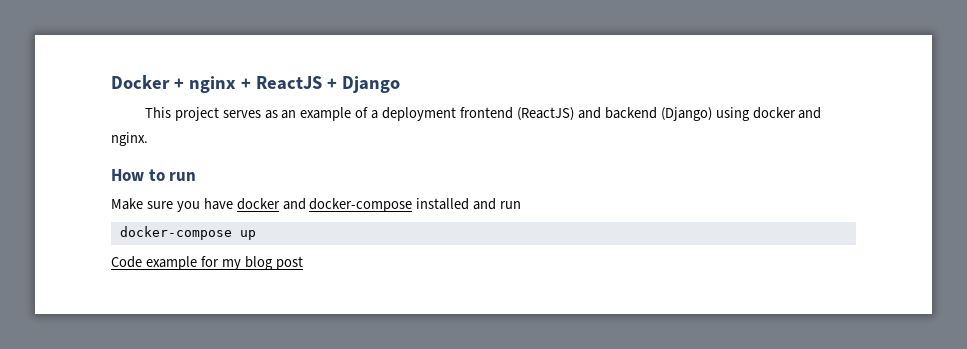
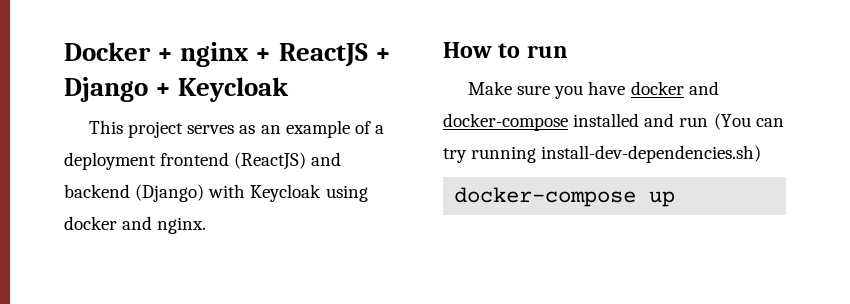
(400, 84) none -> [155,77,290,102] + Keycloak
(712, 114) none -> [208,184,322,202] with Keycloak
[119,226,256,240] [111,256,303,270] // docker-compose up // Code example for my blog post -> [713,113,784,130] [443,145,762,163] [454,187,676,207] (You can try running install-dev-dependencies.sh) // docker-compose up

